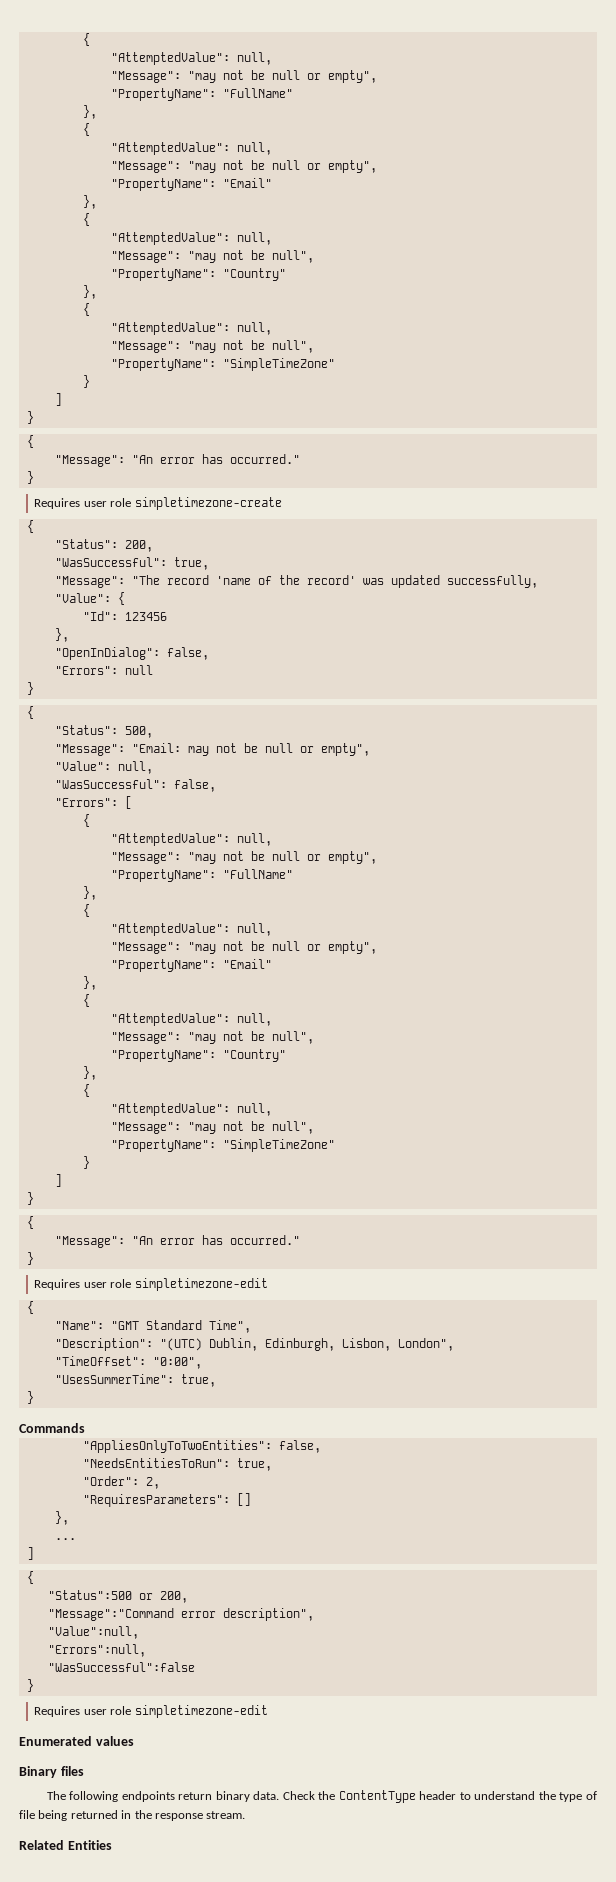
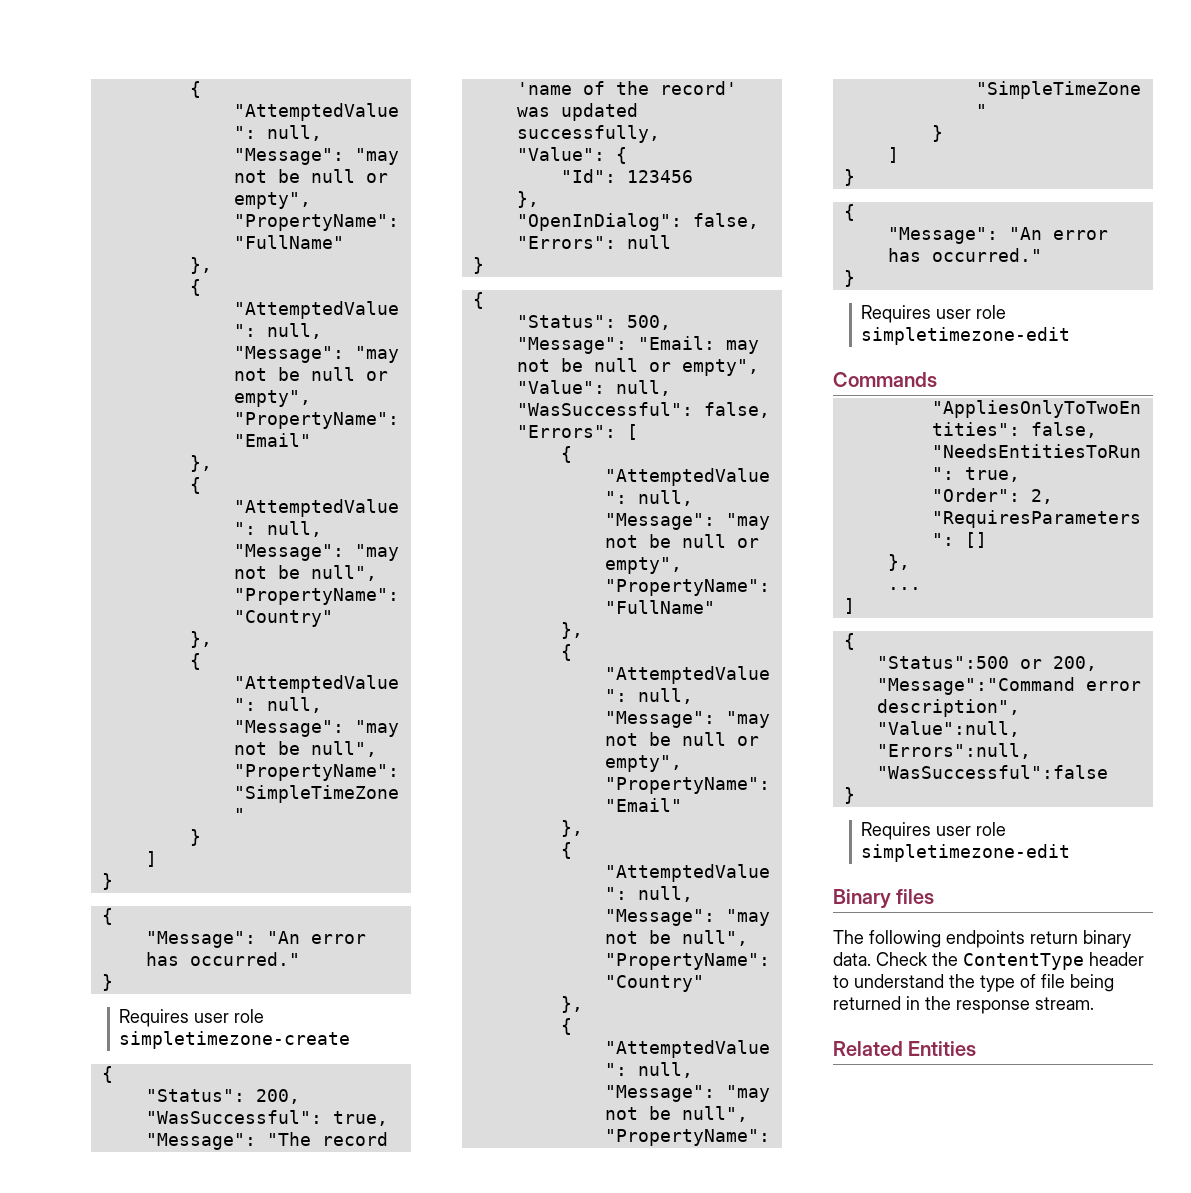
[26,1301,34,1314] [54,1320,251,1333] [54,1338,454,1351] [54,1356,202,1369] [54,1374,216,1387] [26,1391,34,1404] // { // "Name": "GMT Standard Time", // "Description": "(UTC) Dublin, Edinburgh, Lisbon, London", // "TimeOffset": "0:00", // "UsesSummerTime": true, // } -> (1071, 336) none
[19,1736,134,1746] // Enumerated values -> (1071, 853) none

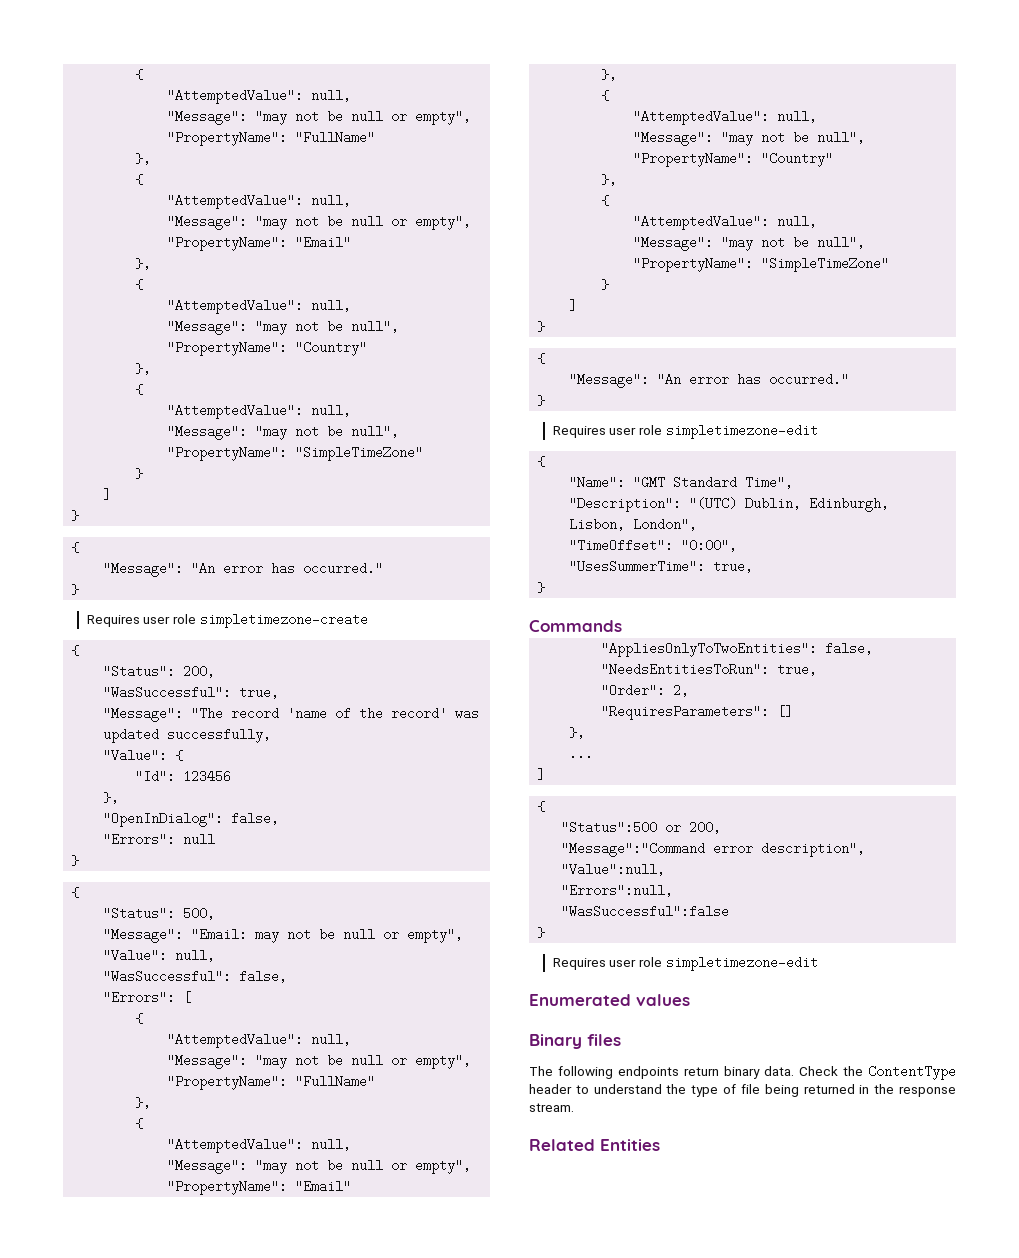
(1071, 336) none -> [537,456,546,467] [569,476,794,489] [569,497,890,512] [569,518,698,531] [569,539,738,552] [569,560,754,573] [537,582,546,593] // { // "Name": "GMT Standard Time", // "Description": "(UTC) Dublin, Edinburgh, Lisbon, London", // "TimeOffset": "0:00", // "UsesSummerTime": true, // }
(1071, 853) none -> [529,994,690,1006] // Enumerated values

